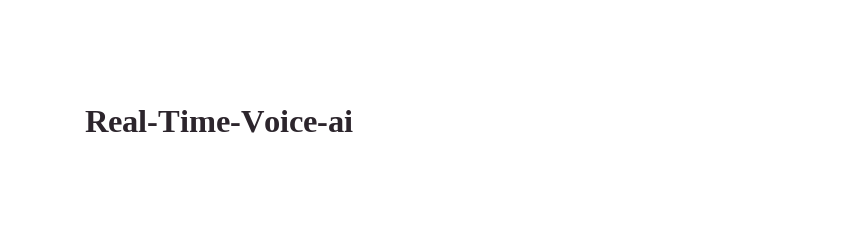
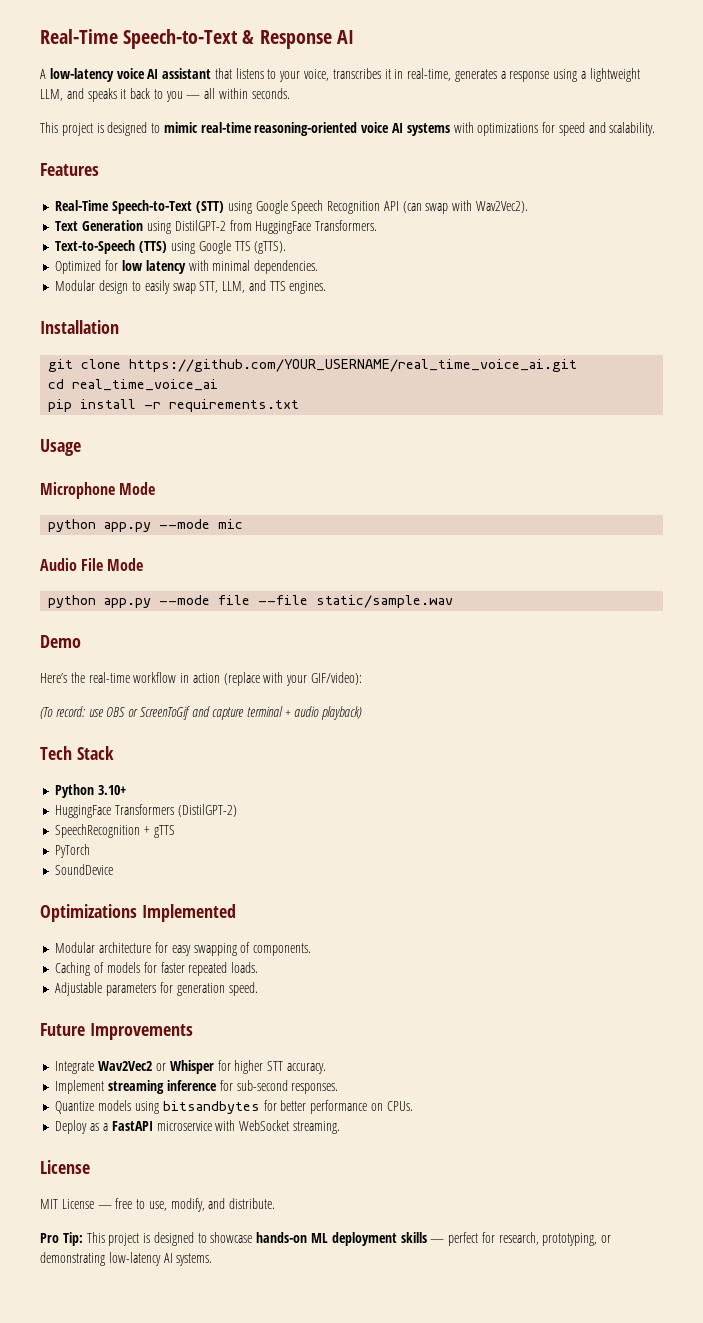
[85,110,353,133] Real-Time-Voice-ai -> [40,29,355,49] [40,68,640,82] [40,88,290,102] [40,122,656,136] [40,163,99,176] [55,200,528,214] [55,220,378,234] [55,240,287,254] [55,260,319,274] [55,280,327,294] [40,320,119,334] [48,359,578,372] [48,379,219,391] [48,399,300,412] [40,439,81,456] [40,482,156,499] [48,519,244,532] [40,558,144,571] [48,595,454,608] [40,635,81,648] [40,672,363,686] [40,706,362,720] [40,746,114,760] [55,784,127,798] [55,804,237,818] [55,824,175,838] [55,844,91,858] [55,864,114,875] [40,904,236,922] [55,942,312,956] [55,962,259,976] [55,982,258,996] [40,1023,193,1040] [55,1060,326,1074] [55,1080,339,1094] [55,1100,413,1114] [55,1120,340,1134] [40,1160,90,1174] [40,1198,276,1212] [40,1232,612,1246] [40,1252,213,1266] Real-Time Speech-to-Text & Response AI // A low-latency voice AI assistant that listens to your voice, transcribes it in real-time, generates a response using a lightweight LLM, and speaks it back to you — all within seconds. // This project is designed to mimic real-time reasoning-oriented voice AI systems with optimizations for speed and scalability. // Features // Real-Time Speech-to-Text (STT) using Google Speech Recognition API (can swap with Wav2Vec2). // Text Generation using DistilGPT-2 from HuggingFace Transformers. // Text-to-Speech (TTS) using Google TTS (gTTS). // Optimized for low latency with minimal dependencies. // Modular design to easily swap STT, LLM, and TTS engines. // Installation // git clone https://github.com/YOUR_USERNAME/real_time_voice_ai.git // cd real_time_voice_ai // pip install -r requirements.txt // Usage // Microphone Mode // python app.py --mode mic // Audio File Mode // python app.py --mode file --file static/sample.wav // Demo // Here’s the real-time workflow in action (replace with your GIF/video): // (To record: use OBS or ScreenToGif and capture terminal + audio playback) // Tech Stack // Python 3.10+ // HuggingFace Transformers (DistilGPT-2) // SpeechRecognition + gTTS // PyTorch // SoundDevice // Optimizations Implemented // Modular architecture for easy swapping of components. // Caching of models for faster repeated loads. // Adjustable parameters for generation speed. // Future Improvements // Integrate Wav2Vec2 or Whisper for higher STT accuracy. // Implement streaming inference for sub-second responses. // Quantize models using bitsandbytes for better performance on CPUs. // Deploy as a FastAPI microservice with WebSocket streaming. // License // MIT License — free to use, modify, and distribute. // Pro Tip: This project is designed to showcase hands-on ML deployment skills — perfect for research, prototyping, or demonstrating low-latency AI systems.

